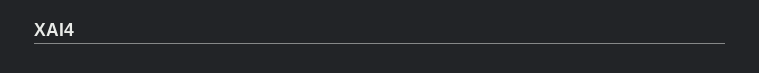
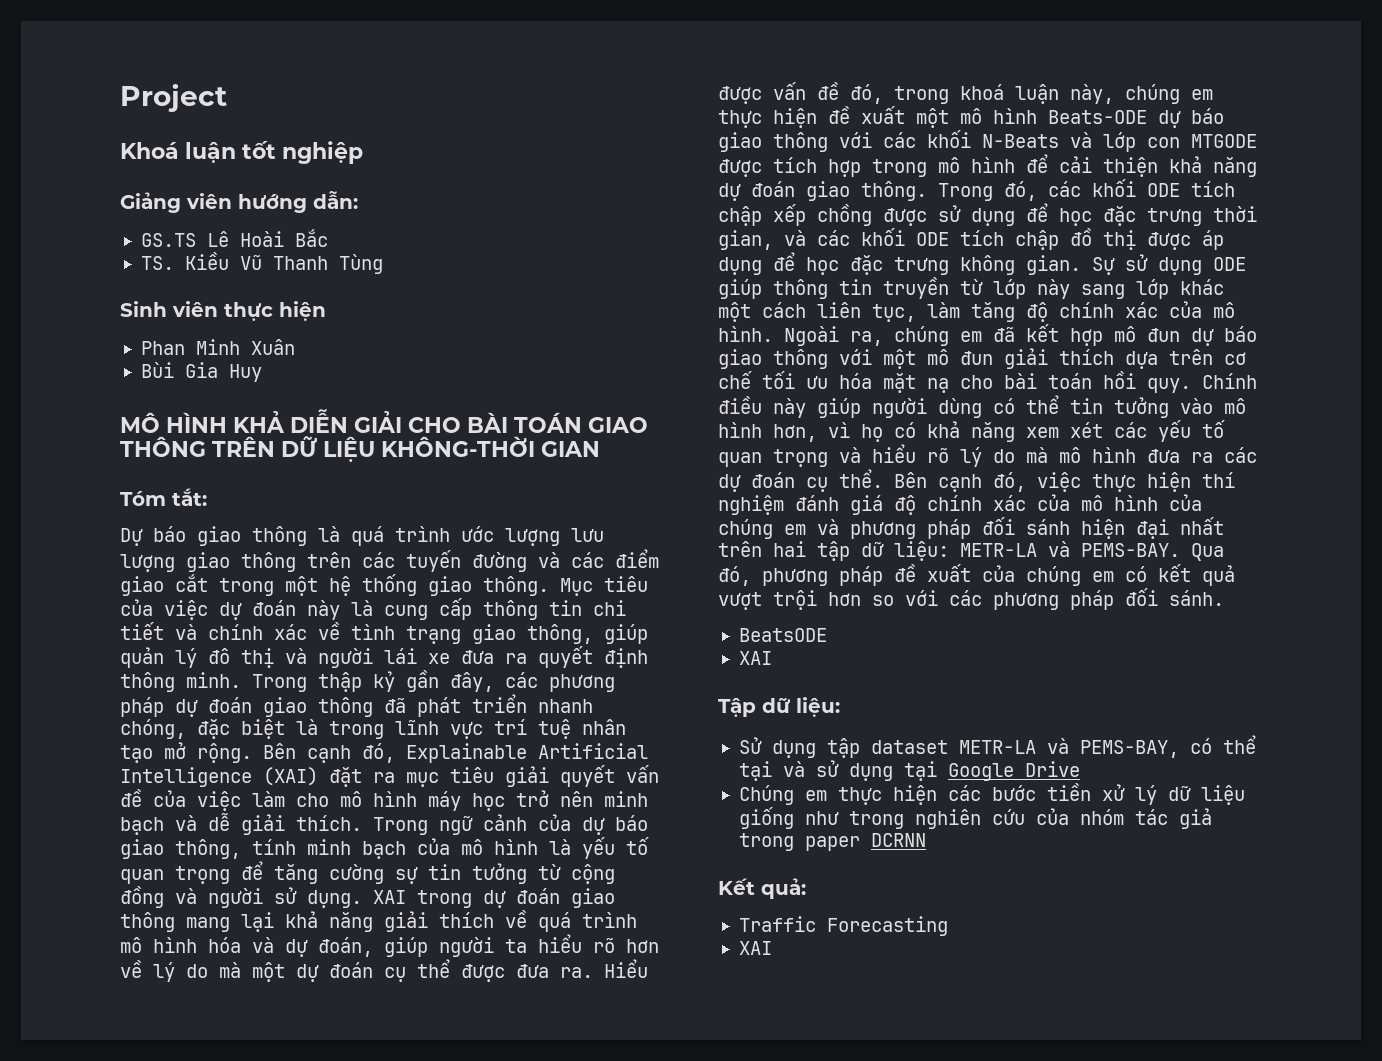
[34,23,74,36] XAI4 -> [120,84,227,112] [120,141,363,164] [120,191,358,213] [140,229,328,247] [140,252,383,274] [120,301,326,321] [140,339,295,355] [140,362,262,382] [120,409,648,433] [120,436,600,462] [120,488,207,506] [120,526,604,546] [120,549,659,572] [120,574,648,596] [120,598,626,620] [120,622,648,644] [120,646,648,668] [120,670,615,692] [120,694,593,717] [120,719,626,739] [120,742,648,763] [120,765,659,787] [120,789,648,811] [120,813,648,835] [120,837,649,859] [120,861,615,884] [120,886,615,908] [120,910,637,932] [120,934,659,957] [120,959,648,982] [718,82,1213,104] [718,106,1224,128] [718,130,1257,152] [718,154,1257,177] [718,179,1235,201] [718,203,1257,226] [718,228,1224,250] [718,252,1246,275] [718,277,1224,299] [718,301,1235,322] [718,324,1257,346] [718,348,1246,369] [718,371,1257,393] [718,395,1246,418] [718,420,1225,442] [718,444,1257,467] [718,469,1235,492] [718,494,1202,515] [718,517,1224,539] [718,541,1224,561] [718,564,1235,586] [718,588,1224,610] [738,628,827,642] [738,651,772,665] [718,697,840,717] [738,735,1256,758] [738,760,1080,781] [738,783,1245,805] [738,807,1212,829] [738,833,926,851] [718,878,806,899] [738,916,948,936] [738,941,772,955] Project // Khoá luận tốt nghiệp // Giảng viên hướng dẫn: // GS.TS Lê Hoài Bắc // TS. Kiều Vũ Thanh Tùng // Sinh viên thực hiện // Phan Minh Xuân // Bùi Gia Huy // MÔ HÌNH KHẢ DIỄN GIẢI CHO BÀI TOÁN GIAO THÔNG TRÊN DỮ LIỆU KHÔNG-THỜI GIAN // Tóm tắt: // Dự báo giao thông là quá trình ước lượng lưu lượng giao thông trên các tuyến đường và các điểm giao cắt trong một hệ thống giao thông. Mục tiêu của việc dự đoán này là cung cấp thông tin chi tiết và chính xác về tình trạng giao thông, giúp quản lý đô thị và người lái xe đưa ra quyết định thông minh. Trong thập kỷ gần đây, các phương pháp dự đoán giao thông đã phát triển nhanh chóng, đặc biệt là trong lĩnh vực trí tuệ nhân tạo mở rộng. Bên cạnh đó, Explainable Artificial Intelligence (XAI) đặt ra mục tiêu giải quyết vấn đề của việc làm cho mô hình máy học trở nên minh bạch và dễ giải thích. Trong ngữ cảnh của dự báo giao thông, tính minh bạch của mô hình là yếu tố quan trọng để tăng cường sự tin tưởng từ cộng đồng và người sử dụng. XAI trong dự đoán giao thông mang lại khả năng giải thích về quá trình mô hình hóa và dự đoán, giúp người ta hiểu rõ hơn về lý do mà một dự đoán cụ thể được đưa ra. Hiểu được vấn đề đó, trong khoá luận này, chúng em thực hiện đề xuất một mô hình Beats-ODE dự báo giao thông với các khối N-Beats và lớp con MTGODE được tích hợp trong mô hình để cải thiện khả năng dự đoán giao thông. Trong đó, các khối ODE tích chập xếp chồng được sử dụng để học đặc trưng thời gian, và các khối ODE tích chập đồ thị được áp dụng để học đặc trưng không gian. Sự sử dụng ODE giúp thông tin truyền từ lớp này sang lớp khác một cách liên tục, làm tăng độ chính xác của mô hình. Ngoài ra, chúng em đã kết hợp mô đun dự báo giao thông với một mô đun giải thích dựa trên cơ chế tối ưu hóa mặt nạ cho bài toán hồi quy. Chính điều này giúp người dùng có thể tin tưởng vào mô hình hơn, vì họ có khả năng xem xét các yếu tố quan trọng và hiểu rõ lý do mà mô hình đưa ra các dự đoán cụ thể. Bên cạnh đó, việc thực hiện thí nghiệm đánh giá độ chính xác của mô hình của chúng em và phương pháp đối sánh hiện đại nhất trên hai tập dữ liệu: METR-LA và PEMS-BAY. Qua đó, phương pháp đề xuất của chúng em có kết quả vượt trội hơn so với các phương pháp đối sánh. // BeatsODE // XAI // Tập dữ liệu: // Sử dụng tập dataset METR-LA và PEMS-BAY, có thể tại và sử dụng tại Google Drive // Chúng em thực hiện các bước tiền xử lý dữ liệu giống như trong nghiên cứu của nhóm tác giả trong paper DCRNN // Kết quả: // Traffic Forecasting // XAI

